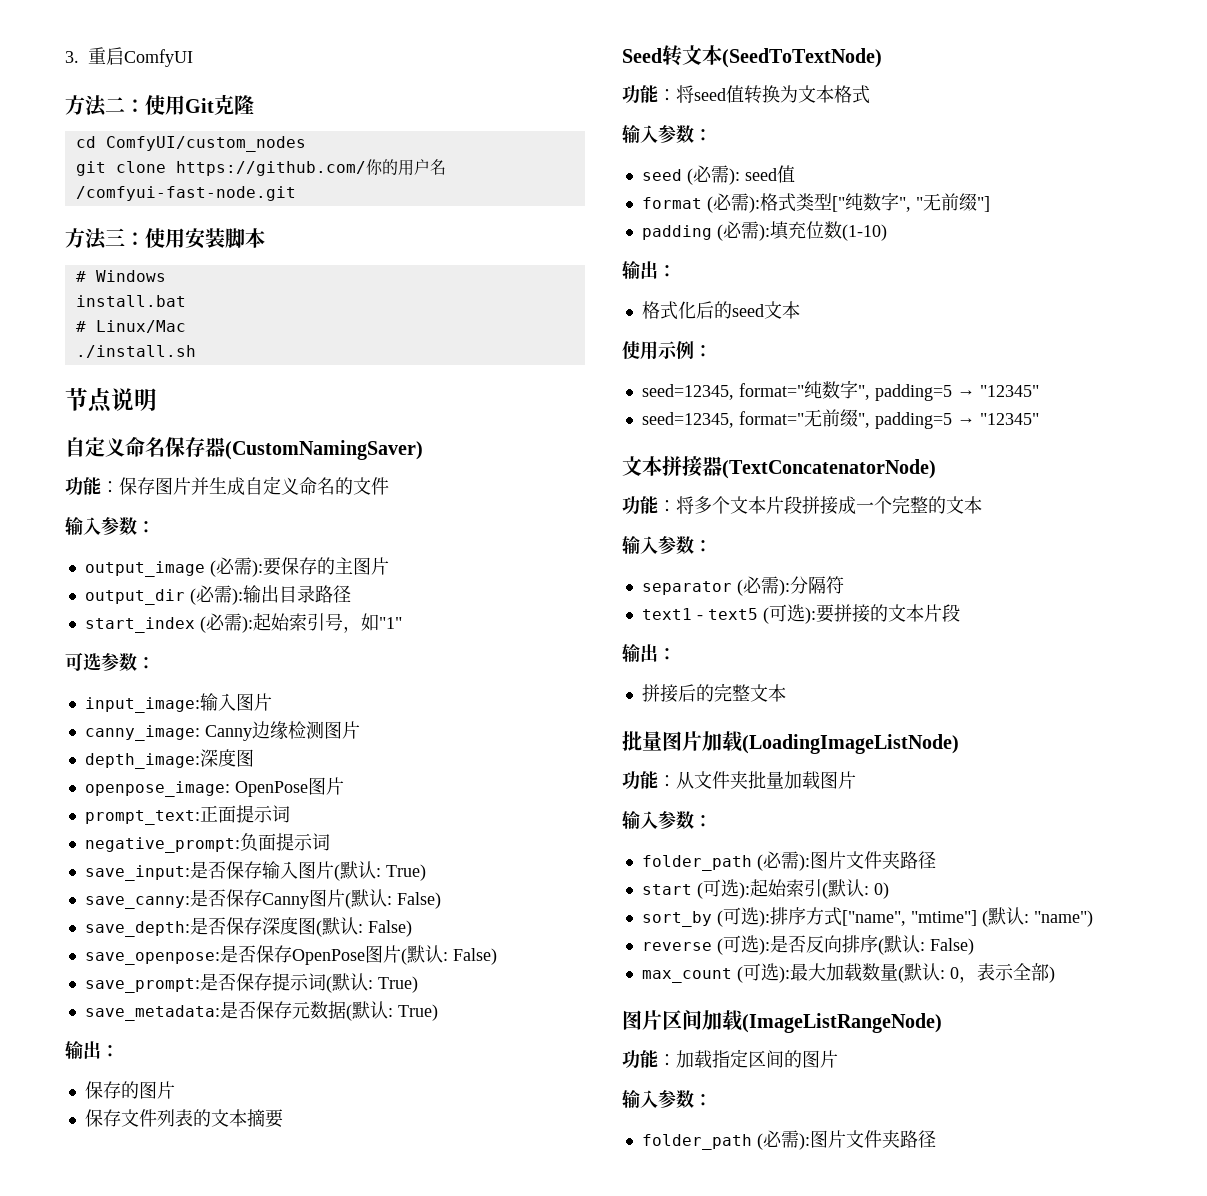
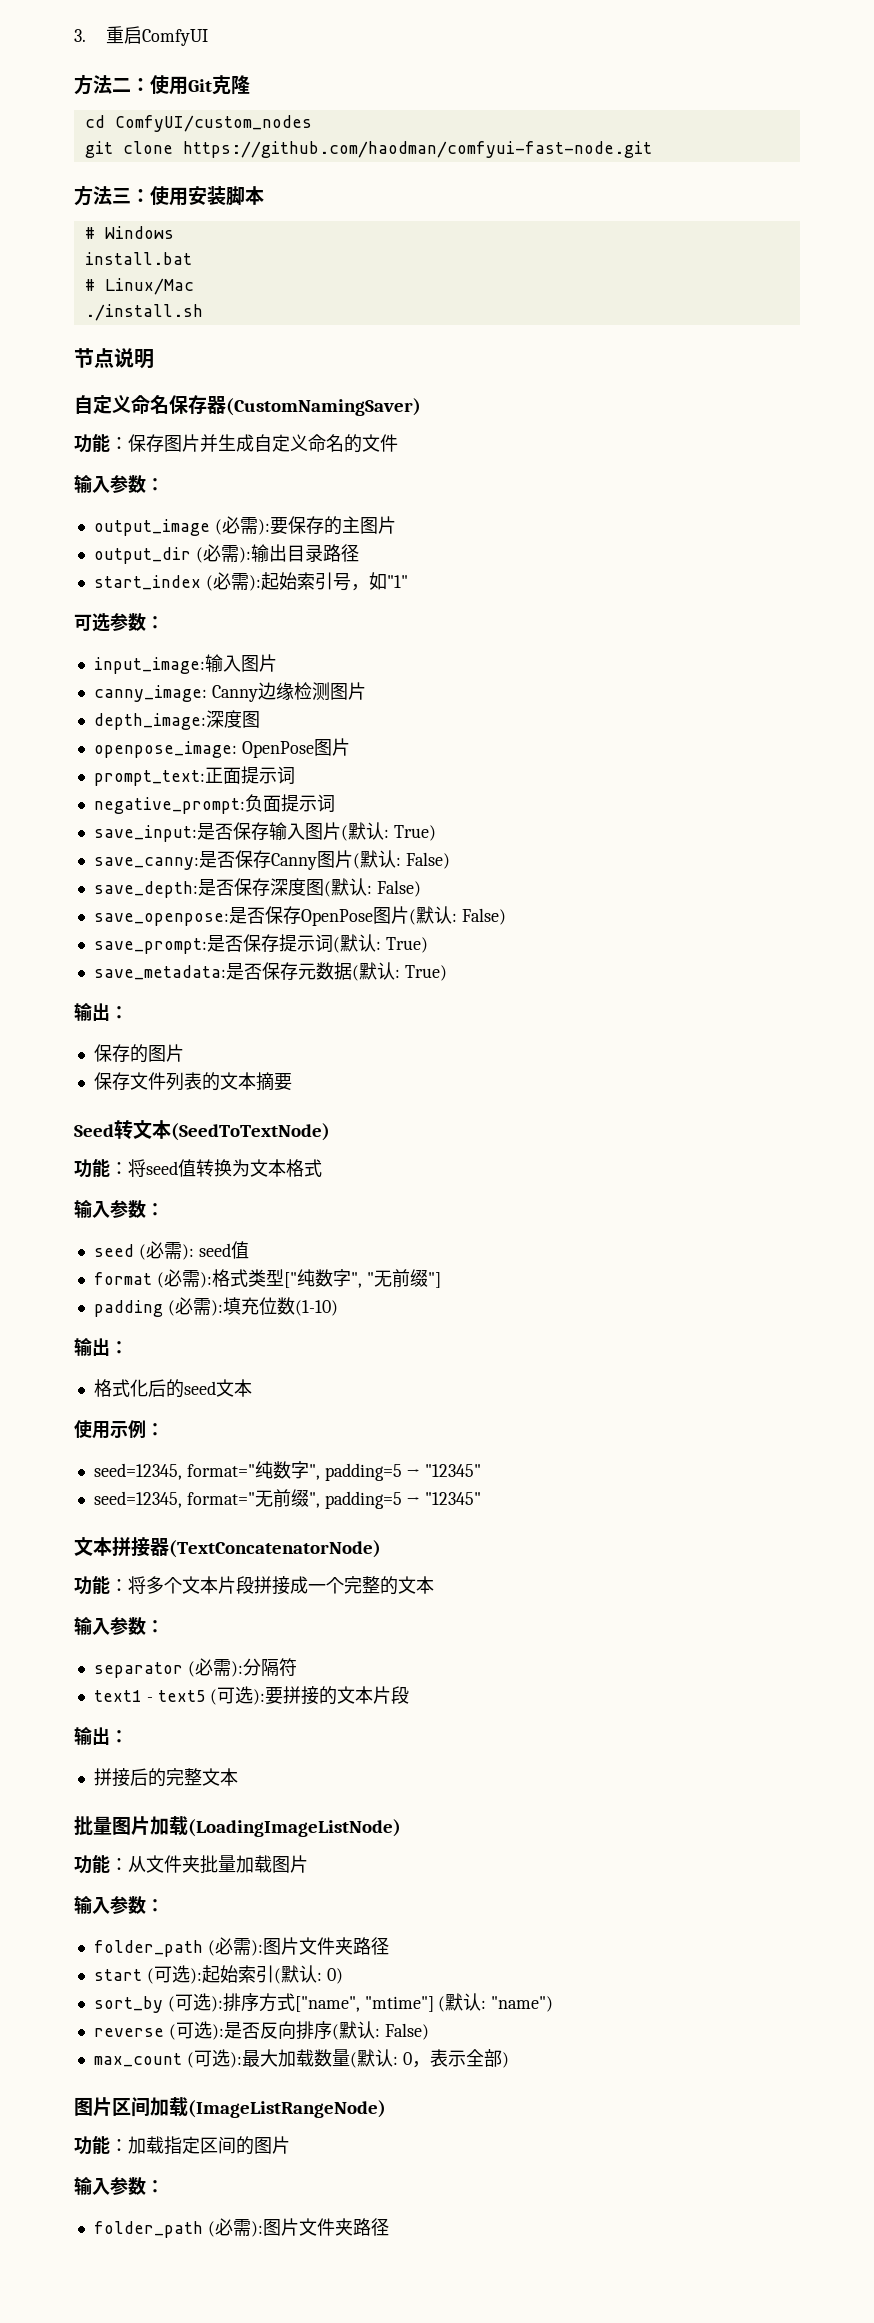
[175,159,446,176] [75,186,296,201] https://github.com/你的用户名/comfyui-fast-node.git -> [182,141,652,158] https://github.com/haodman/comfyui-fast-node.git

